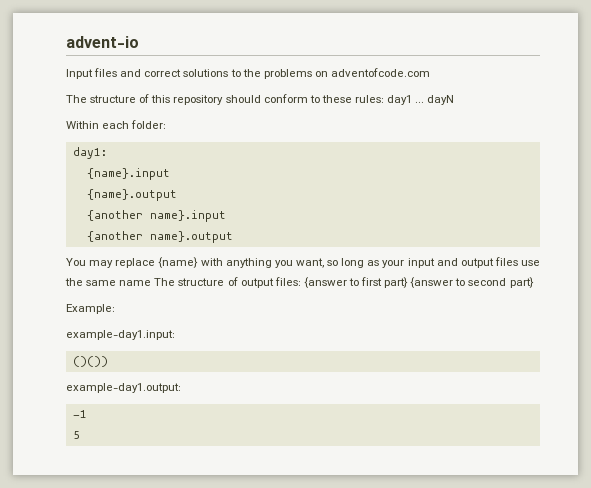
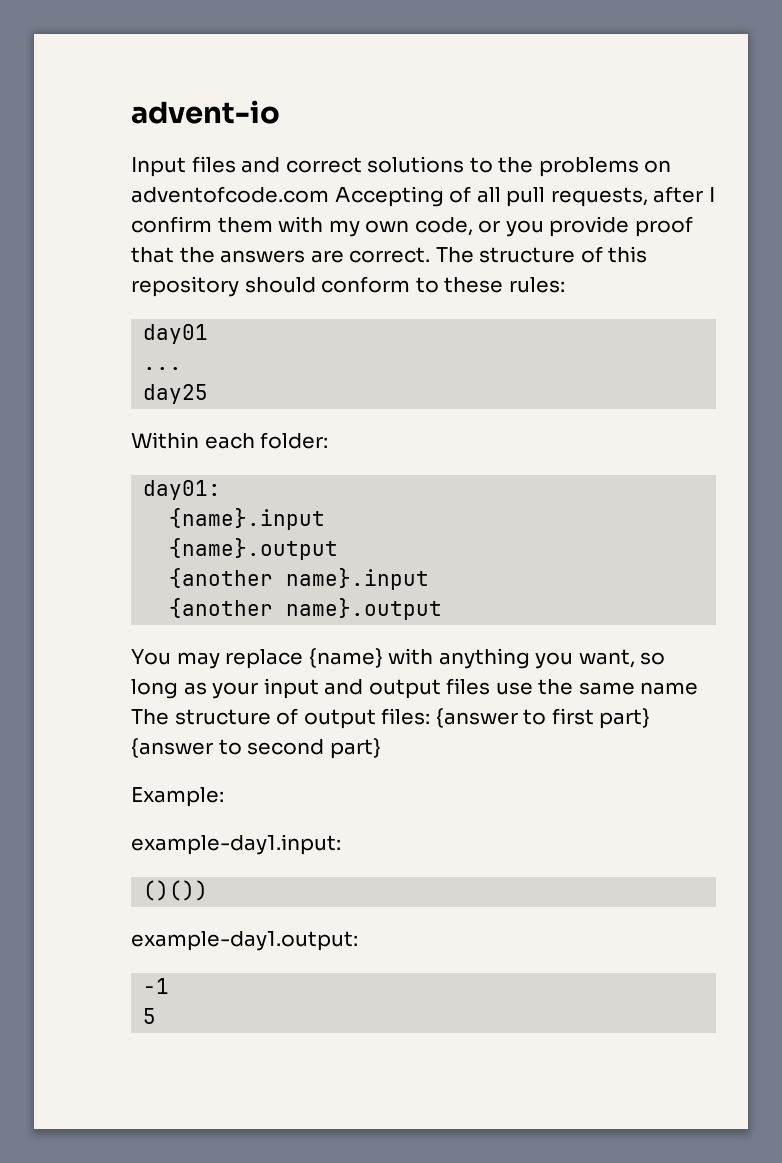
(430, 72) // -> [334,186,715,207] [131,216,693,237] [131,247,431,263] Accepting of all pull requests, after I confirm them with my own code, or you provide proof that the answers are correct.
[387,95,413,105] day1 -> [143,324,209,344] // day01 //
[427,95,455,105] dayN -> [143,384,209,404] // day25
[72,147,107,159] day1: -> [143,480,222,500] day01:

